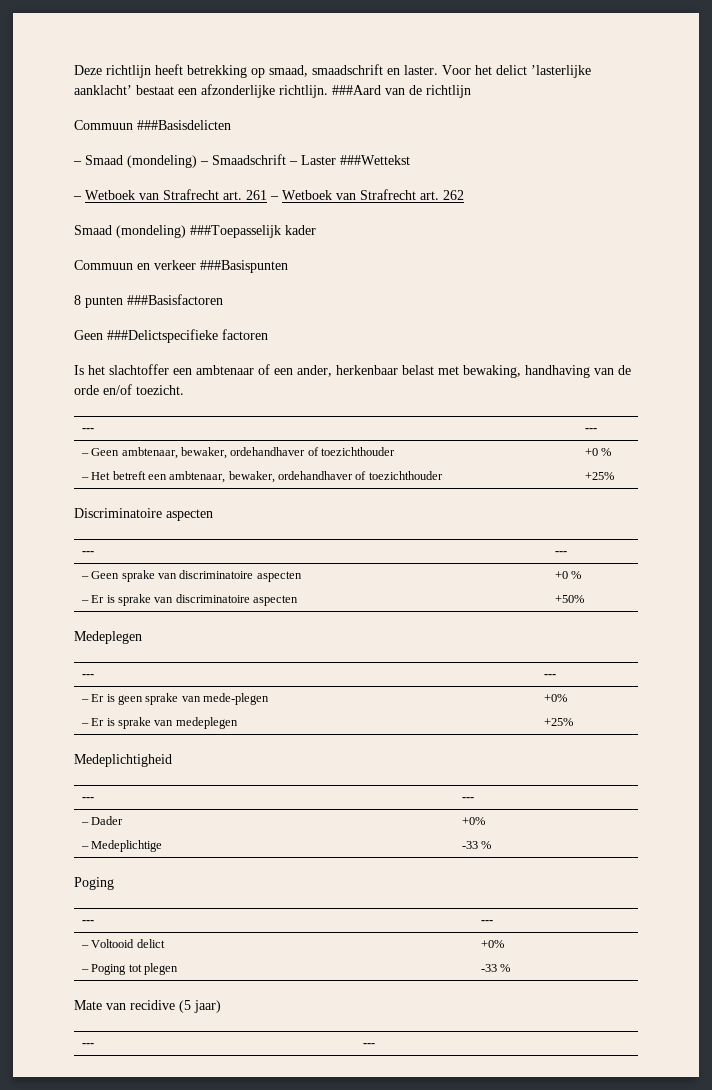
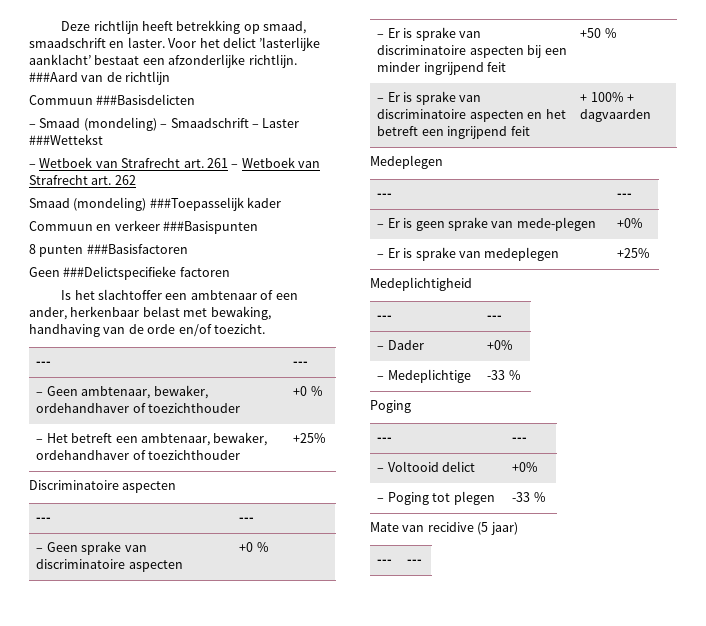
[554,595,584,603] | +50% -> [527,45,567,58] [377,62,507,75] [580,28,617,38] [377,91,481,105] [377,109,566,122] [377,126,530,139] [580,92,635,102] [580,109,652,122] bij een minder ingrijpend feit | +50 % // – Er is sprake van discriminatoire aspecten en het betreft een ingrijpend feit | + 100% + dagvaarden

